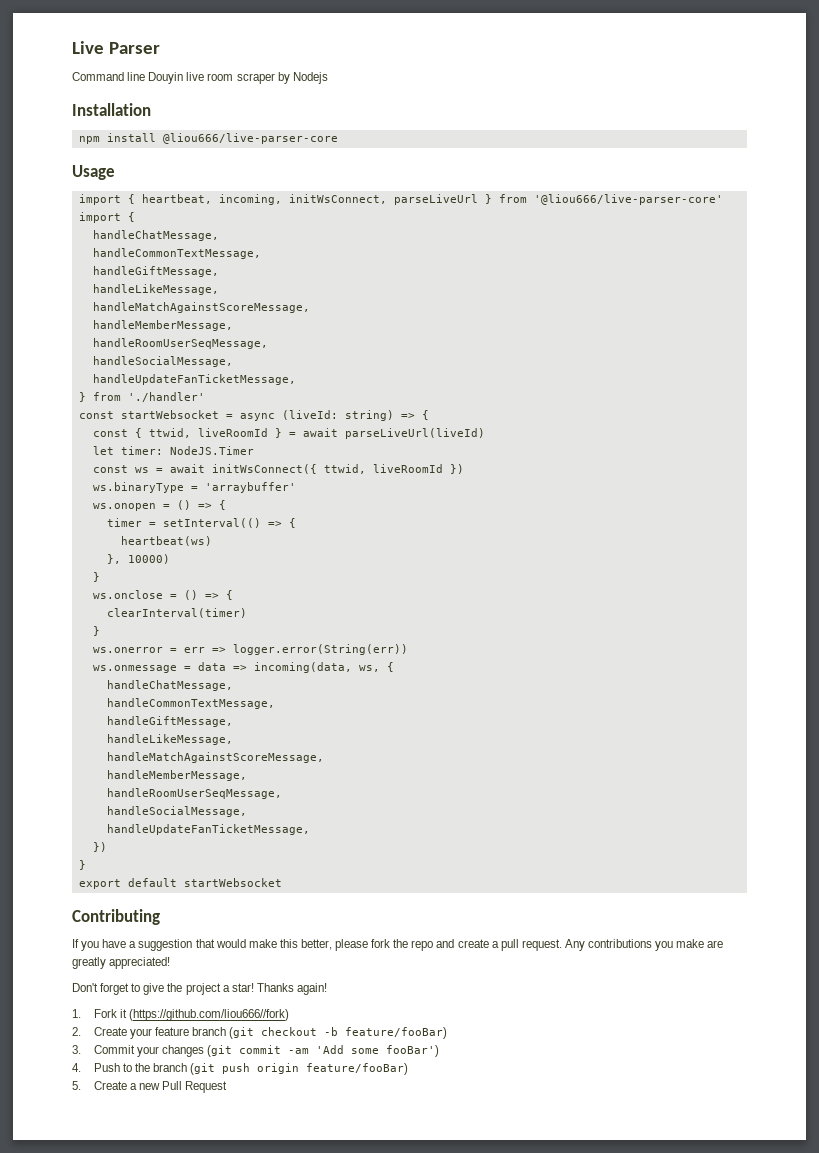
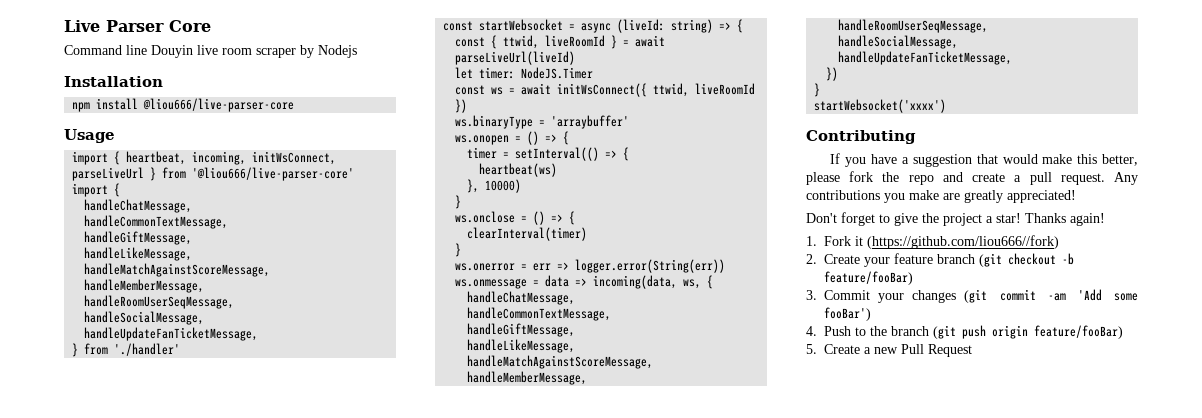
(161, 48) none -> [169,20,211,32] Core
[78,878,282,889] export default startWebsocket -> [814,99,947,113] startWebsocket('xxxx')

